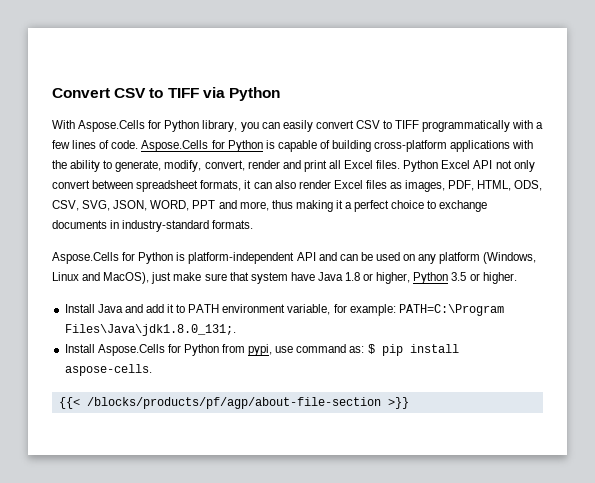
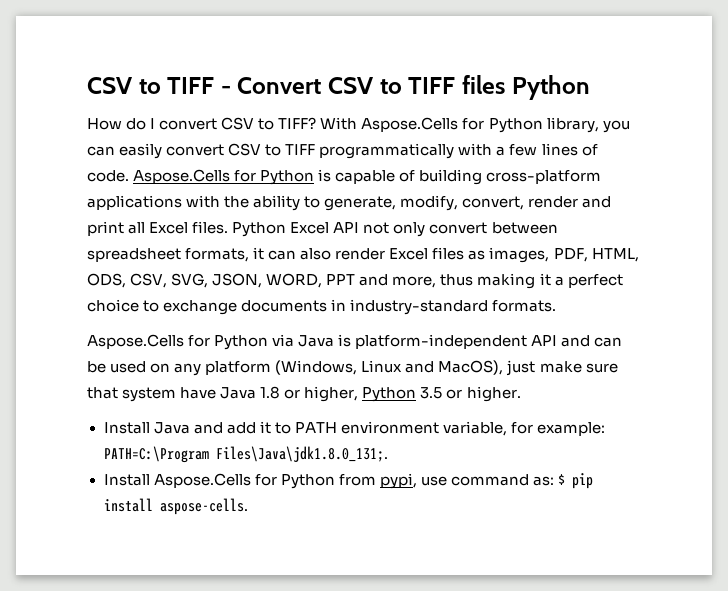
(52, 93) none -> [87,77,231,94] CSV to TIFF -
[202,87,225,98] via -> [461,75,505,94] files
(280, 94) none -> [87,117,317,130] How do I convert CSV to TIFF?
(174, 258) none -> [272,334,335,347] via Java
[58,397,409,409] // {{< /blocks/products/pf/agp/about-file-section >}} -> (248, 506) none

